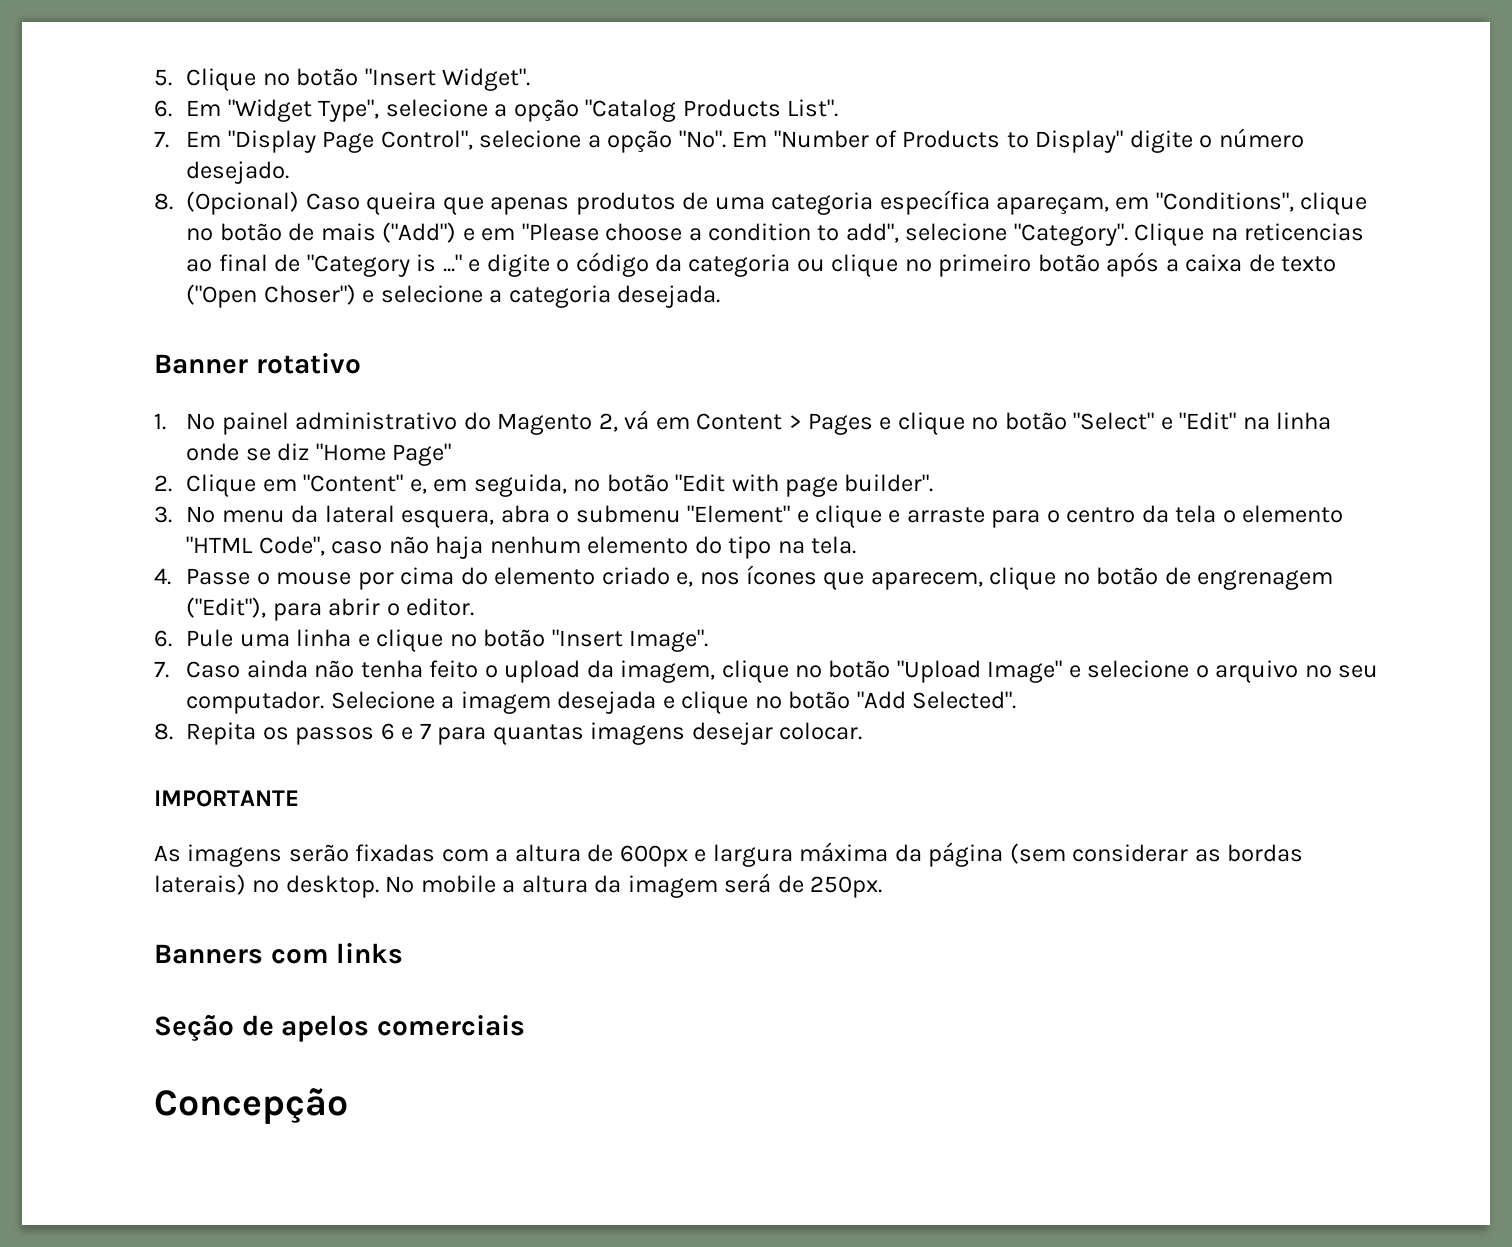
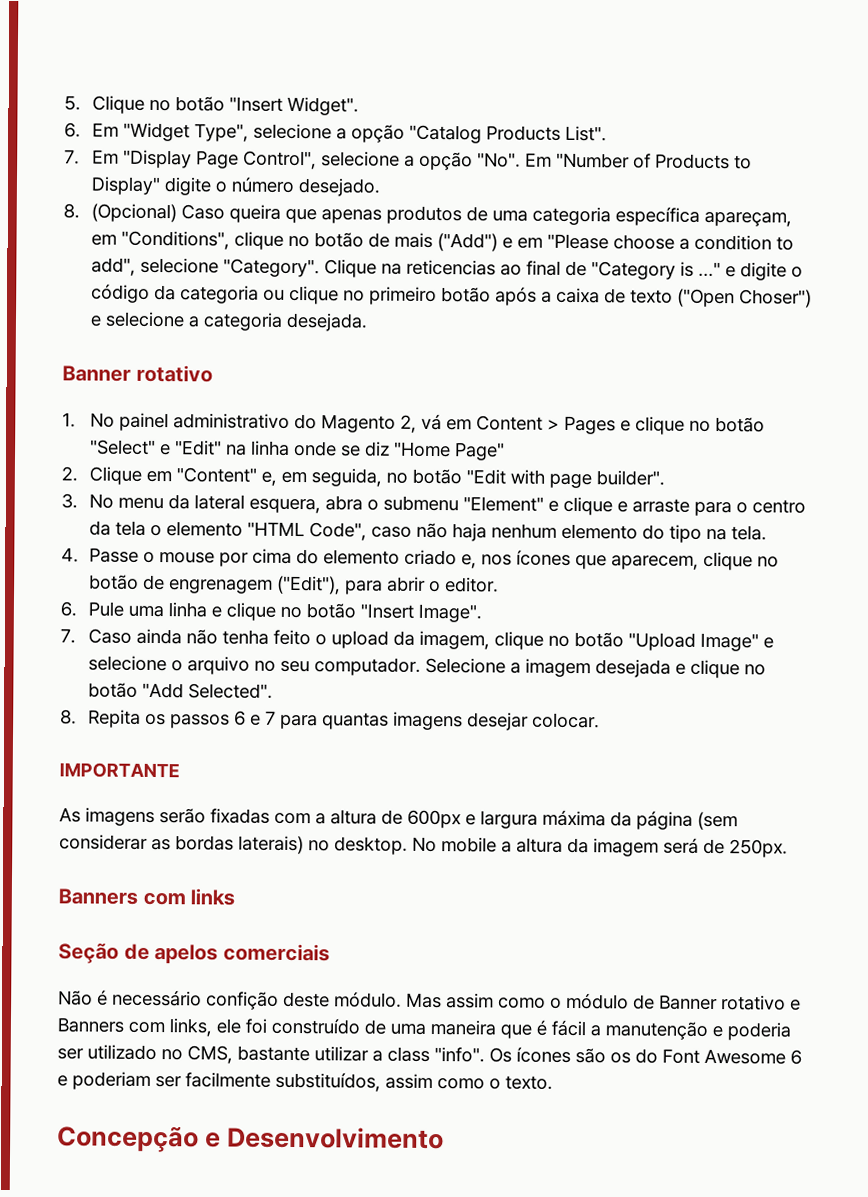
(525, 1025) none -> [58,989,801,1011] [57,1017,791,1041] [57,1044,802,1065] [57,1071,553,1092] // Não é necessário confição deste módulo. Mas assim como o módulo de Banner rotativo e Banners com links, ele foi construído de uma maneira que é fácil a manutenção e poderia ser utilizado no CMS, bastante utilizar a class "info". Os ícones são os do Font Awesome 6 e poderiam ser facilmente substituídos, assim como o texto.
(348, 1106) none -> [205,1126,445,1150] e Desenvolvimento

